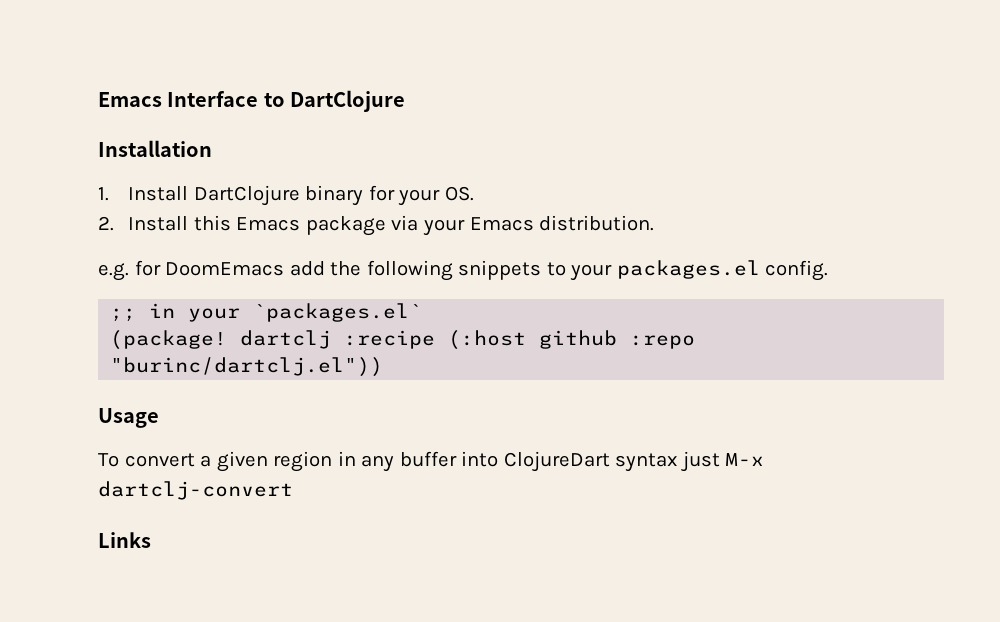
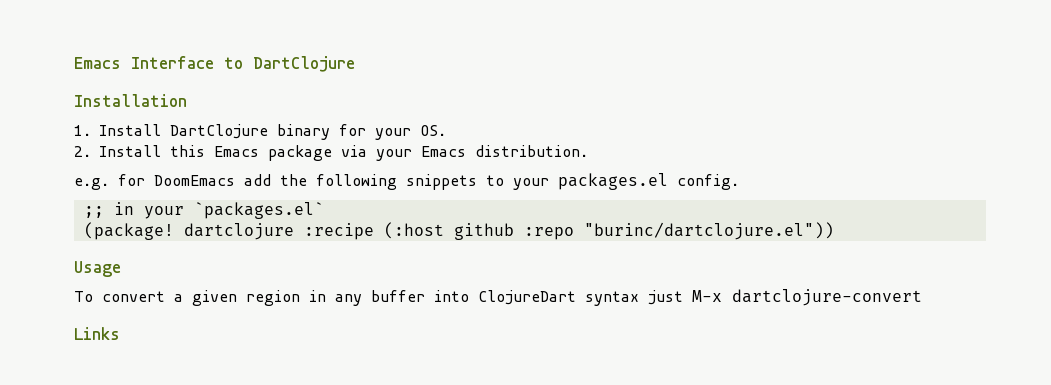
[240,330,332,349] dartclj -> [183,223,294,240] dartclojure
[110,357,384,377] "burinc/dartclj.el")) -> [583,222,834,240] "burinc/dartclojure.el"))
[98,481,293,500] dartclj-convert -> [732,289,922,306] dartclojure-convert

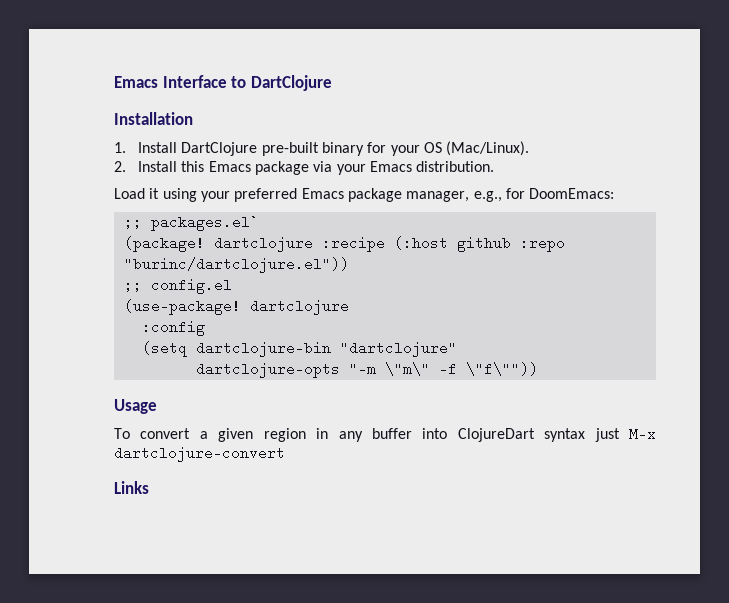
(268, 131) none -> [261,142,319,156] pre-built
[420,125,446,136] OS. -> [423,141,530,156] OS (Mac/Linux).
[74,173,739,190] [83,202,324,219] e.g. for DoomEmacs add the following snippets to your packages.el config. // ;; in your `packages.el` -> [114,188,615,202] [123,215,259,231] Load it using your preferred Emacs package manager, e.g., for DoomEmacs: // ;; packages.el`
(834, 231) none -> [123,278,232,294] [123,299,349,315] [141,320,205,336] [141,341,457,357] [195,362,538,378] // ;; config.el // (use-package! dartclojure // :config // (setq dartclojure-bin "dartclojure" // dartclojure-opts "-m \"m\" -f \"f\""))

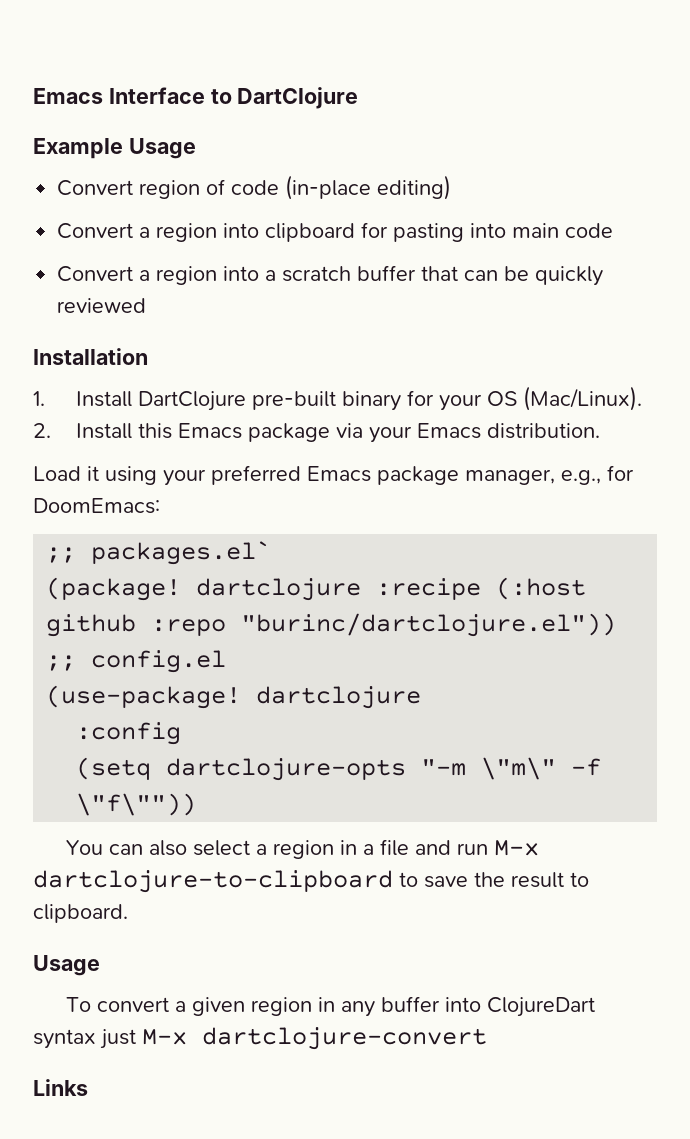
(332, 83) none -> [33,138,196,159] [57,175,452,200] [57,222,614,242] [57,265,604,286] [57,298,147,313] // Example Usage // Convert region of code (in-place editing) // Convert a region into clipboard for pasting into main code // Convert a region into a scratch buffer that can be quickly reviewed
[195,341,457,357] dartclojure-bin "dartclojure" // -> (152, 768) none
(538, 369) none -> [65,839,539,859] [33,870,589,893] [33,904,128,923] // You can also select a region in a file and run M-x dartclojure-to-clipboard to save the result to clipboard.

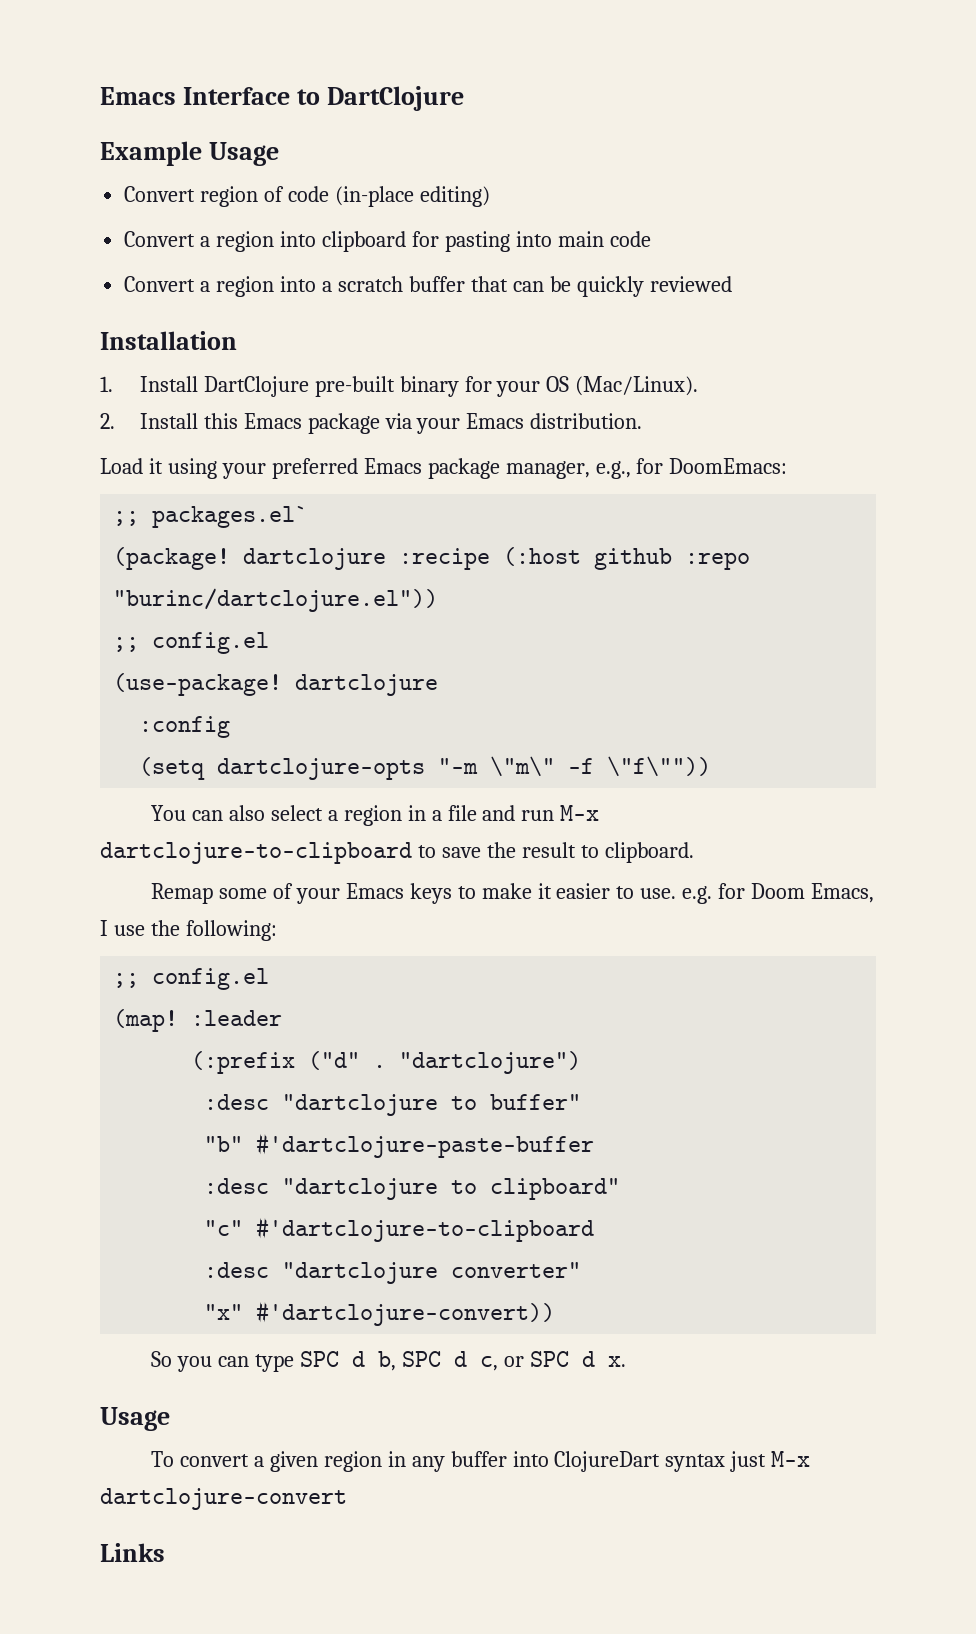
(128, 913) none -> [150,883,875,904] [100,920,277,941] [113,968,270,990] [113,1009,283,1032] [191,1051,582,1074] [204,1094,582,1116] [204,1133,595,1158] [204,1178,621,1200] [204,1217,595,1242] [204,1262,582,1284] [204,1301,556,1326] [150,1351,626,1372] // Remap some of your Emacs keys to make it easier to use. e.g. for Doom Emacs, I use the following: // ;; config.el // (map! :leader // (:prefix ("d" . "dartclojure") // :desc "dartclojure to buffer" // "b" #'dartclojure-paste-buffer // :desc "dartclojure to clipboard" // "c" #'dartclojure-to-clipboard // :desc "dartclojure converter" // "x" #'dartclojure-convert)) // So you can type SPC d b, SPC d c, or SPC d x.

